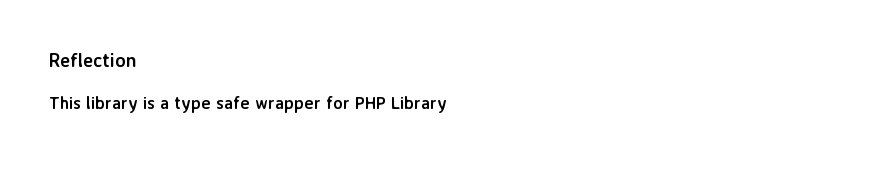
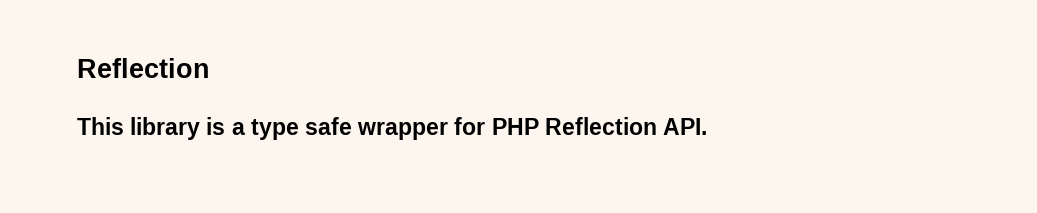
[391,96,447,113] Library -> [544,117,708,135] Reflection API.

